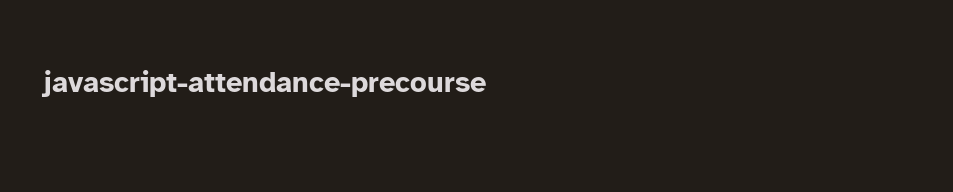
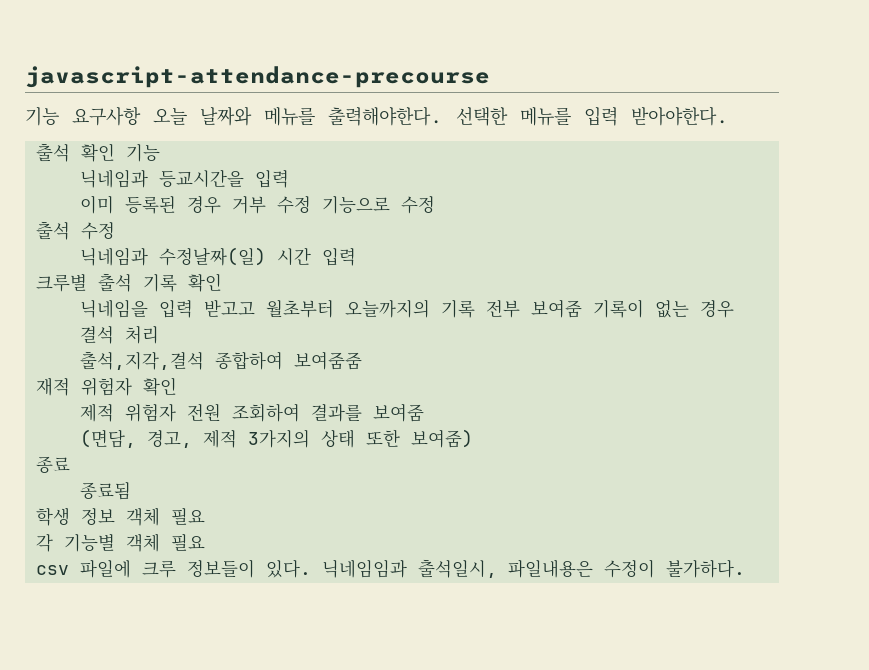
(486, 83) none -> [25,106,729,126] [35,143,160,162] [79,169,289,188] [79,195,435,214] [35,221,115,240] [79,247,356,266] [35,273,222,292] [79,299,734,318] [79,325,159,344] [79,351,362,370] [35,377,177,396] [79,403,424,422] [79,429,473,448] [35,456,70,473] [79,482,131,500] [35,507,205,526] [35,533,205,552] [35,559,745,578] // 기능 요구사항 오늘 날짜와 메뉴를 출력해야한다. 선택한 메뉴를 입력 받아야한다. // 출석 확인 기능 // 닉네임과 등교시간을 입력 // 이미 등록된 경우 거부 수정 기능으로 수정 // 출석 수정 // 닉네임과 수정날짜(일) 시간 입력 // 크루별 출석 기록 확인 // 닉네임을 입력 받고고 월초부터 오늘까지의 기록 전부 보여줌 기록이 없는 경우 결석 처리 // 출석,지각,결석 종합하여 보여줌줌 // 재적 위험자 확인 // 제적 위험자 전원 조회하여 결과를 보여줌 // (면담, 경고, 제적 3가지의 상태 또한 보여줌) // 종료 // 종료됨 // 학생 정보 객체 필요 // 각 기능별 객체 필요 // csv 파일에 크루 정보들이 있다. 닉네임임과 출석일시, 파일내용은 수정이 불가하다.

